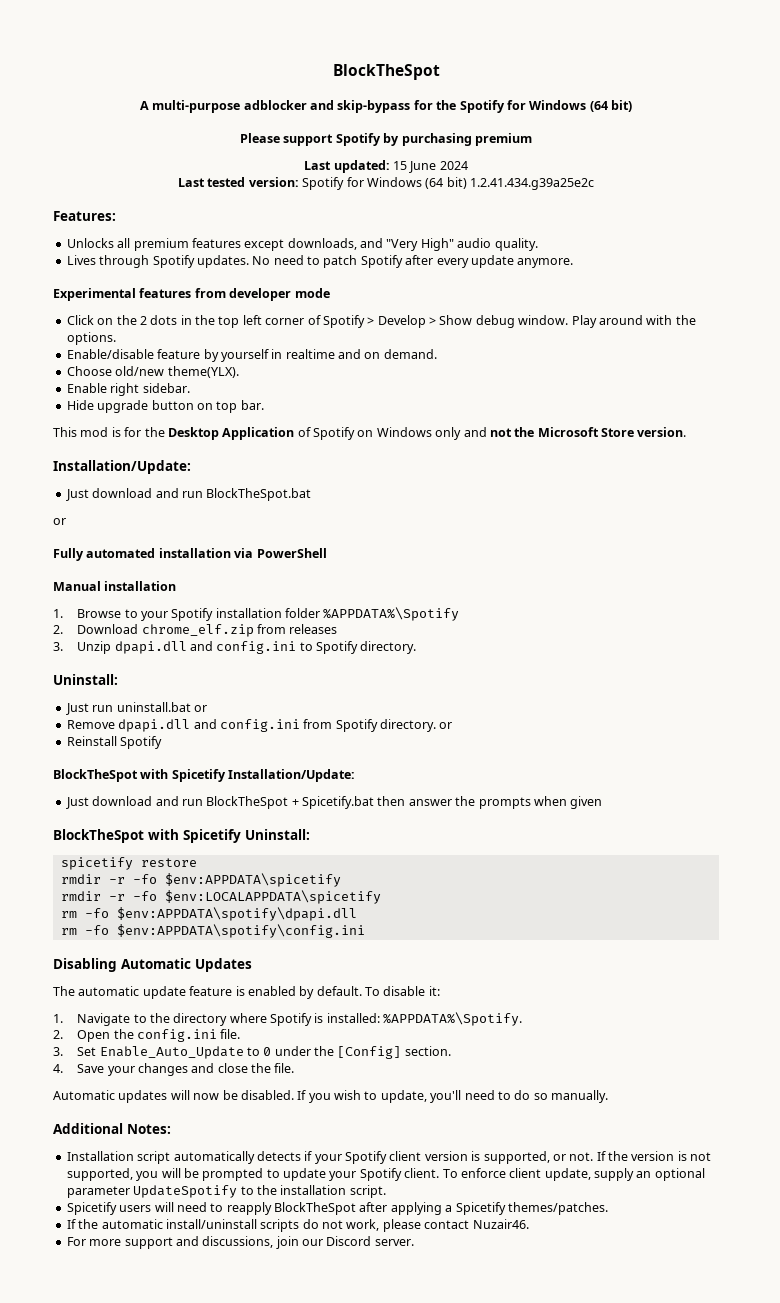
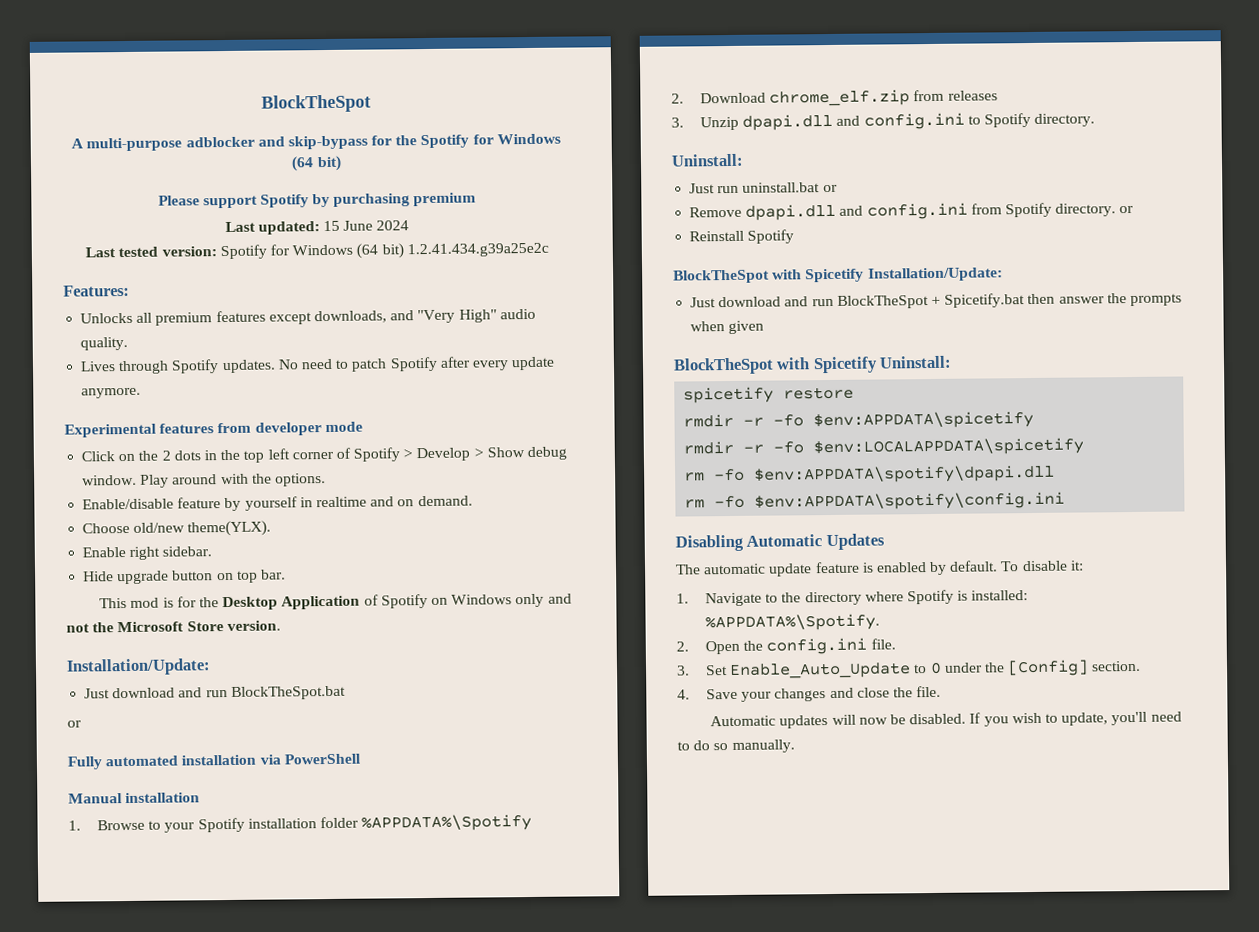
[53,1123,171,1134] [66,1151,712,1164] [66,1168,705,1181] [66,1185,386,1198] [66,1202,608,1215] [66,1219,529,1232] [66,1236,414,1249] // Additional Notes: // Installation script automatically detects if your Spotify client version is supported, or not. If the version is not supported, you will be prompted to update your Spotify client. To enforce client update, supply an optional parameter UpdateSpotify to the installation script. // Spicetify users will need to reapply BlockTheSpot after applying a Spicetify themes/patches. // If the automatic install/uninstall scripts do not work, please contact Nuzair46. // For more support and discussions, join our Discord server. -> (795, 746) none

